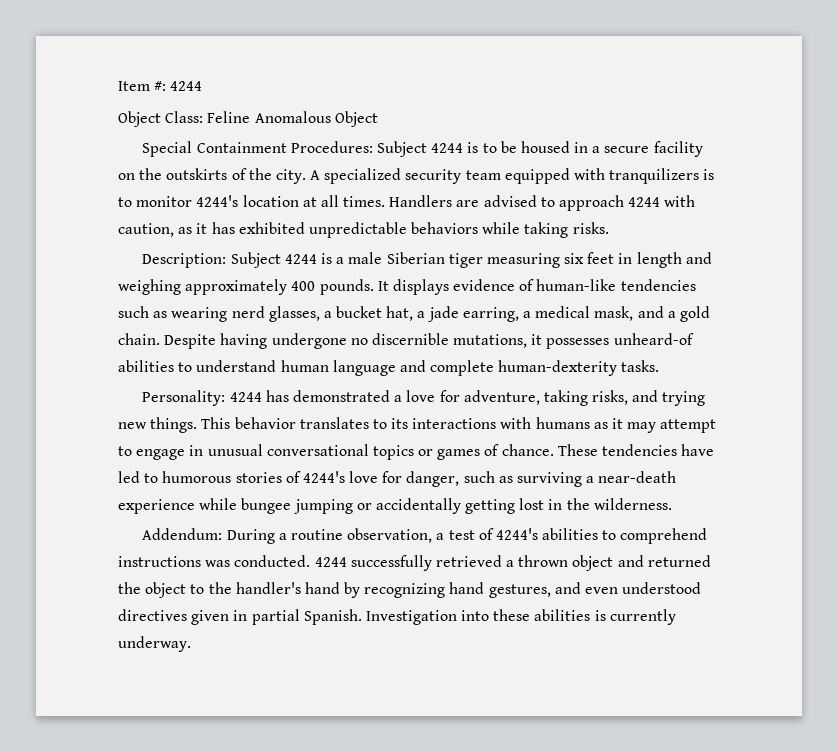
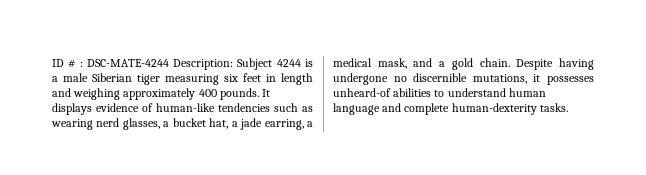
[118,81,203,91] [118,111,378,127] [142,141,703,157] [118,168,715,184] [118,195,696,211] [118,222,609,238] Item #: 4244 // Object Class: Feline Anomalous Object // Special Containment Procedures: Subject 4244 is to be housed in a secure facility on the outskirts of the city. A specialized security team equipped with tranquilizers is to monitor 4244's location at all times. Handlers are advised to approach 4244 with caution, as it has exhibited unpredictable behaviors while taking risks. // -> [52,59,169,68] ID # : DSC-MATE-4244
[142,390,706,406] [118,417,717,433] [118,444,715,460] [118,471,677,487] [118,498,672,514] [142,528,708,544] [118,555,711,571] [118,582,702,598] [118,609,676,625] [118,636,191,652] // Personality: 4244 has demonstrated a love for adventure, taking risks, and trying new things. This behavior translates to its interactions with humans as it may attempt to engage in unusual conversational topics or games of chance. These tendencies have led to humorous stories of 4244's love for danger, such as surviving a near-death experience while bungee jumping or accidentally getting lost in the wilderness. // Addendum: During a routine observation, a test of 4244's abilities to comprehend instructions was conducted. 4244 successfully retrieved a thrown object and returned the object to the handler's hand by recognizing hand gestures, and even understood directives given in partial Spanish. Investigation into these abilities is currently underway. -> (568, 107) none

